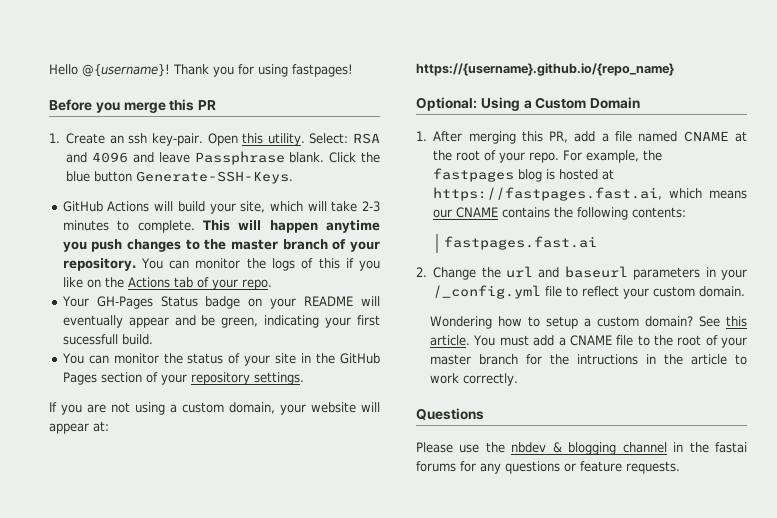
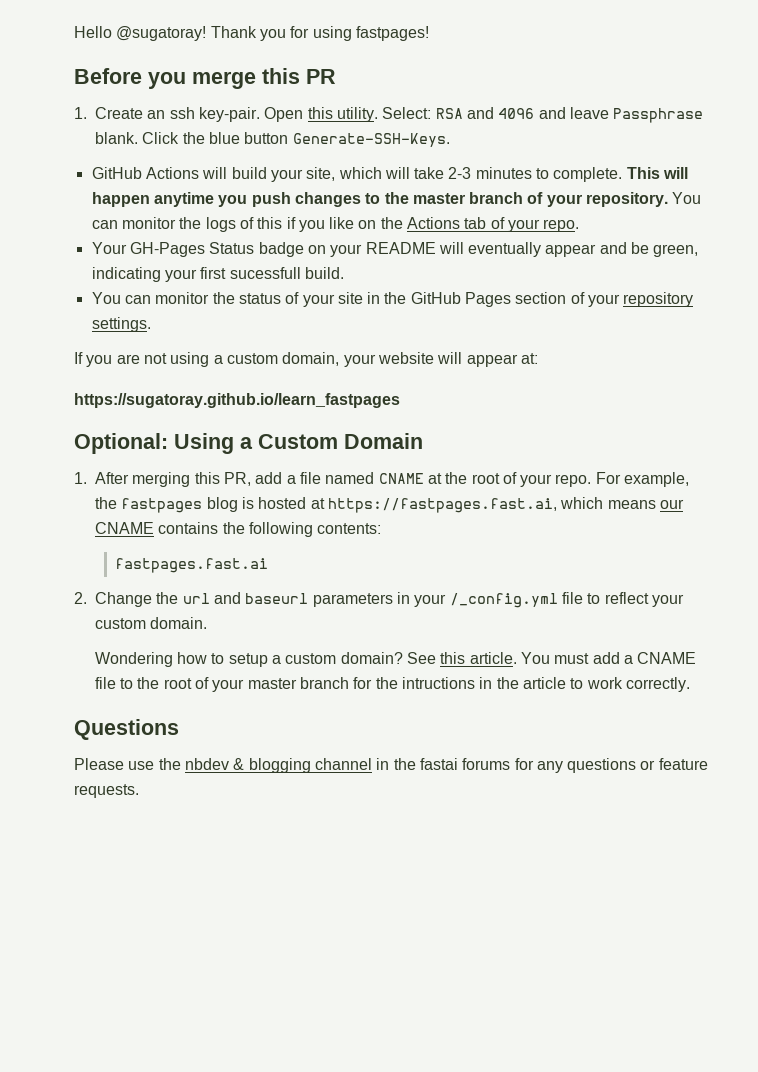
[82,64,170,77] @{username}! -> [116,26,207,41] @sugatoray!
[416,63,674,76] https://{username}.github.io/{repo_name} -> [74,393,400,408] https://sugatoray.github.io/learn_fastpages

